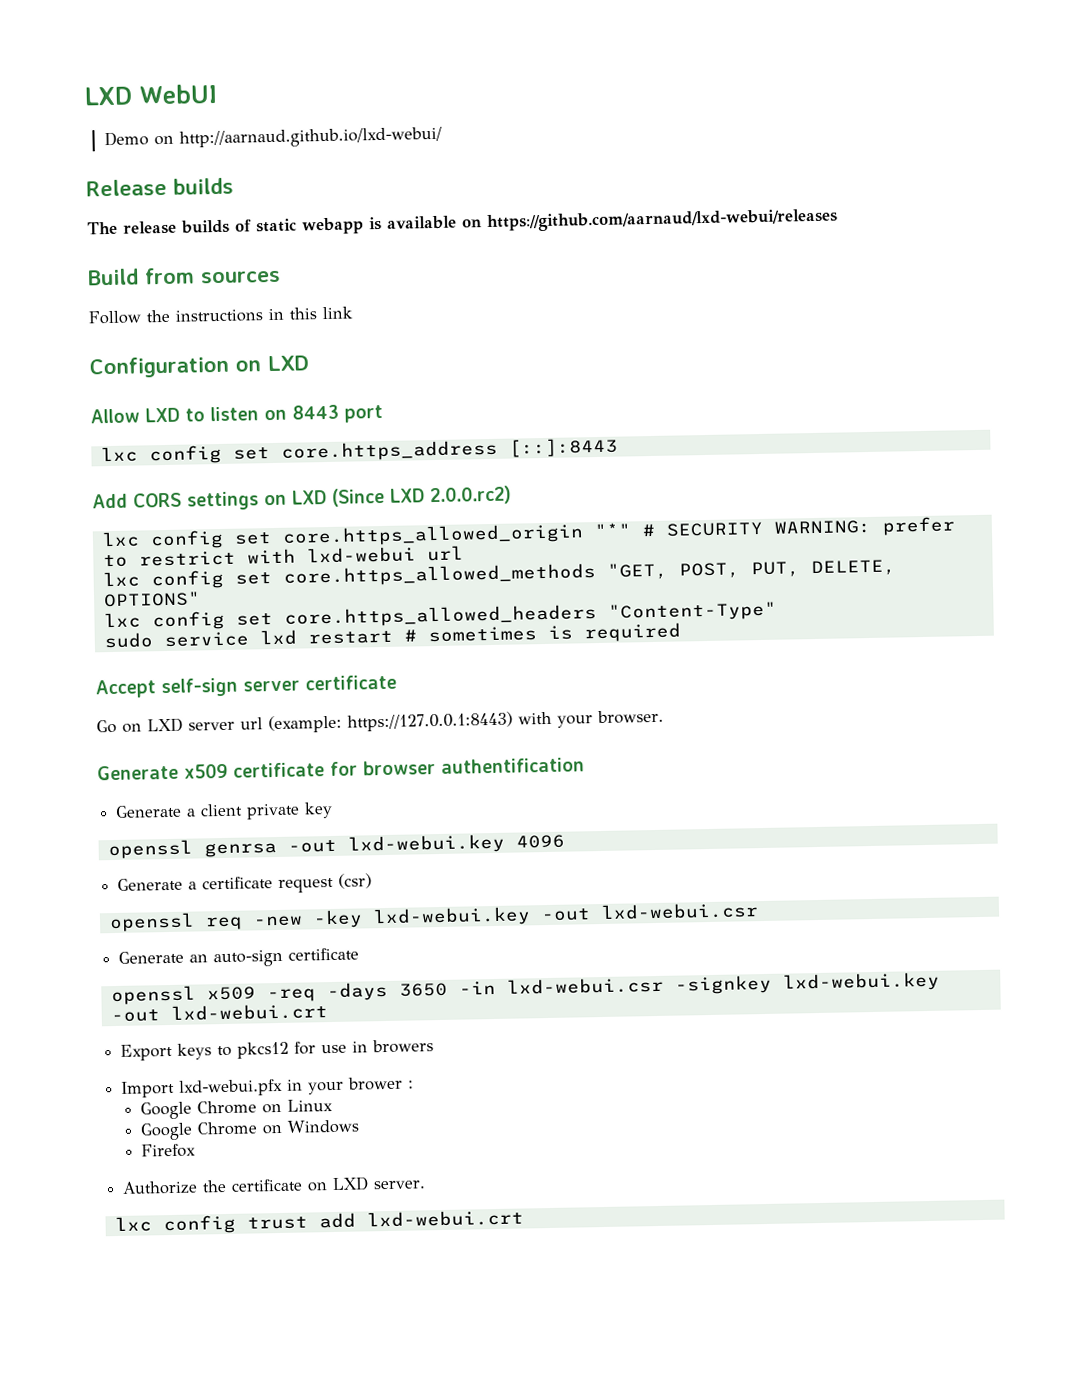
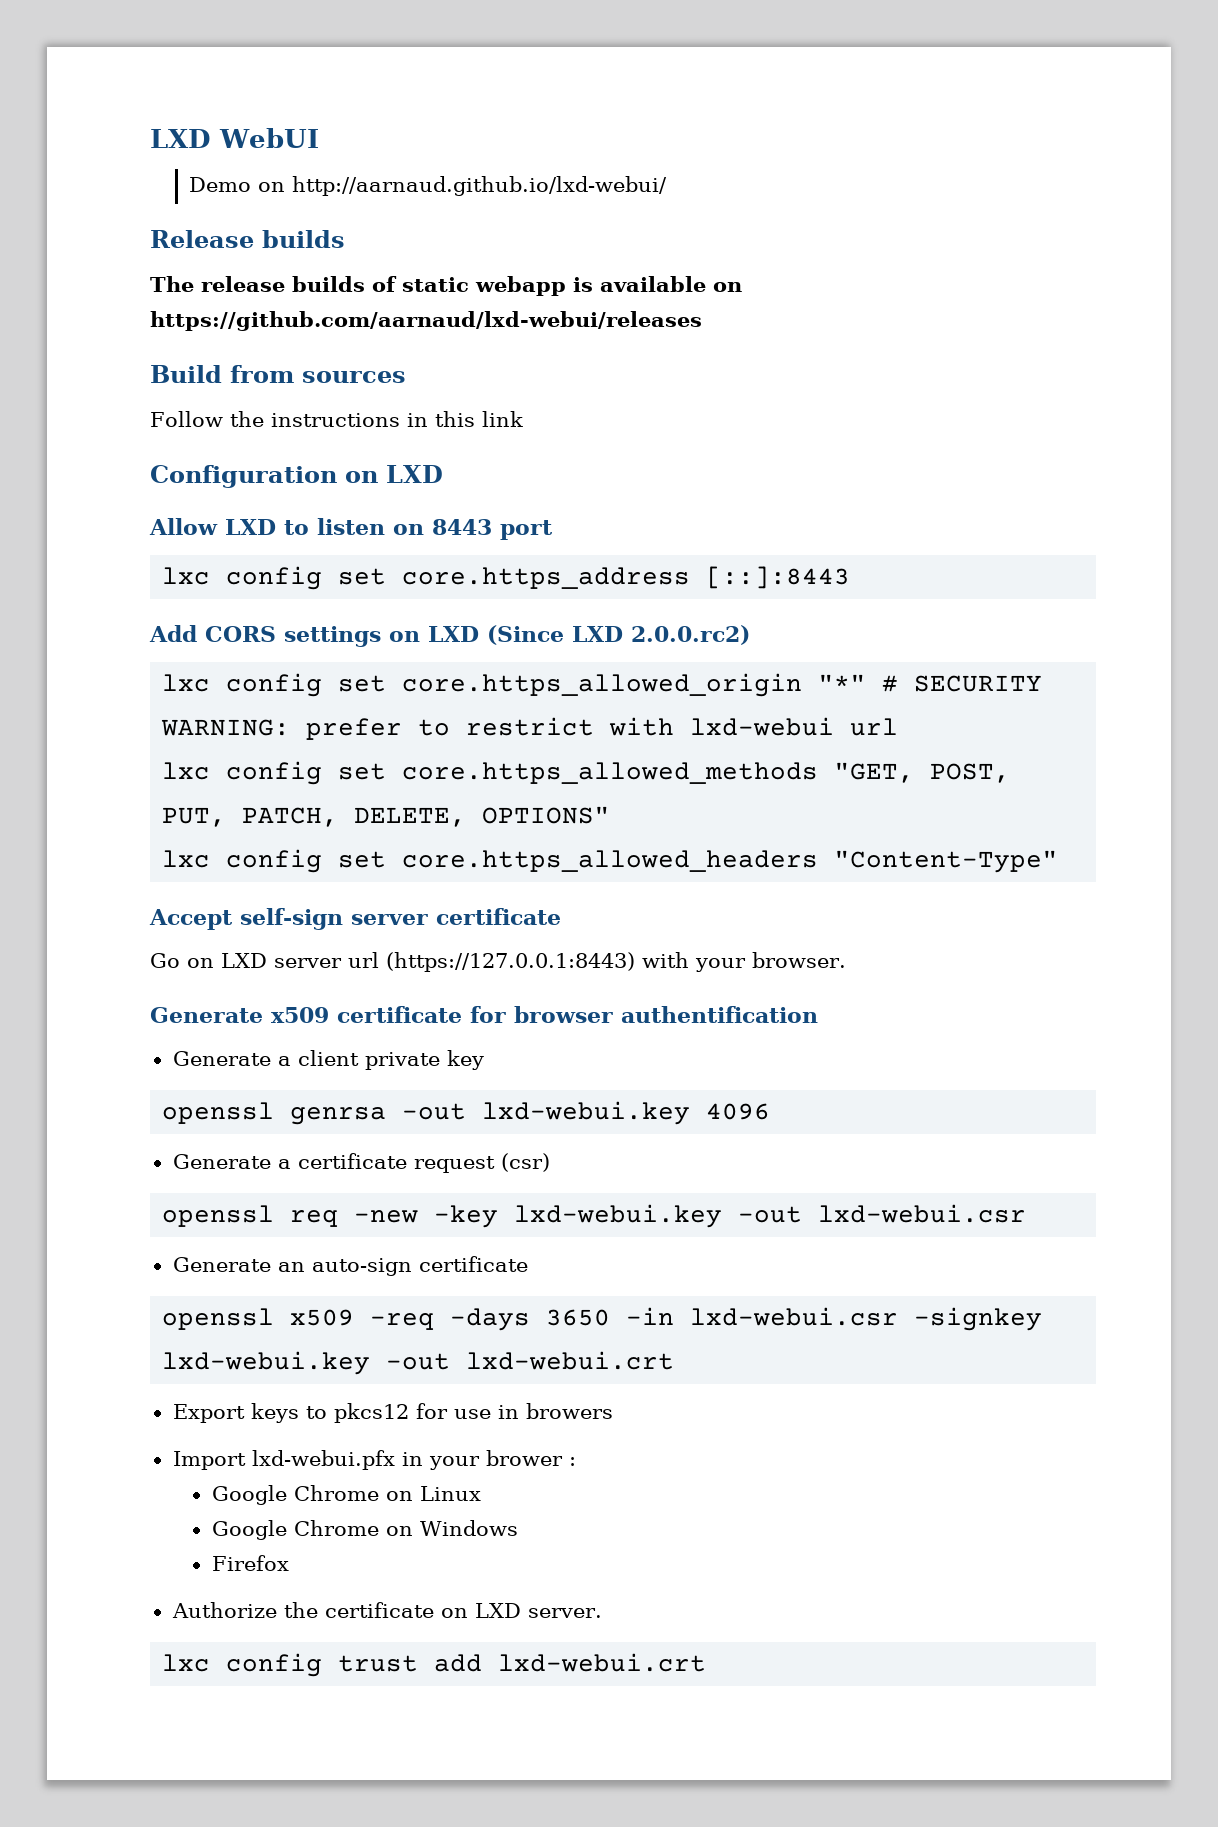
(800, 569) none -> [242,807,339,827] PATCH,
[103,622,681,649] // sudo service lxd restart # sometimes is required -> (1059, 861) none
[268,711,513,734] (example: https://127.0.0.1:8443) -> [386,952,635,972] (https://127.0.0.1:8443)

